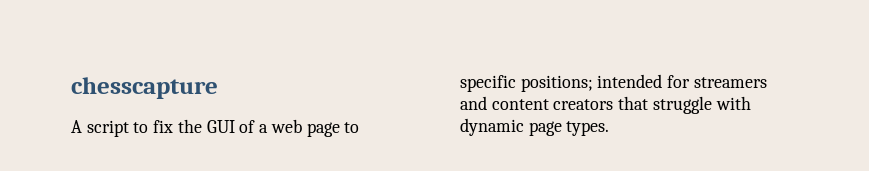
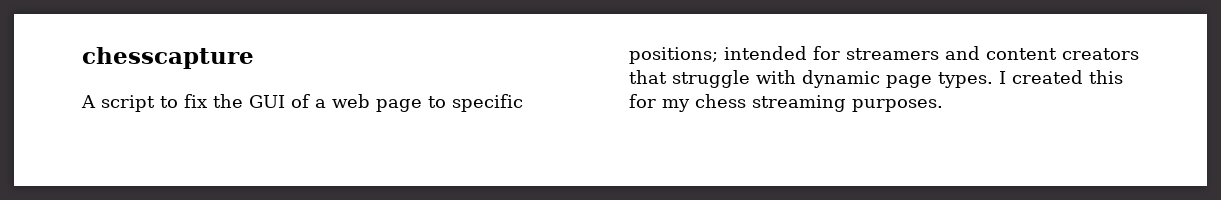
(610, 128) none -> [999,70,1123,84] [629,94,943,112] I created this for my chess streaming purposes.

